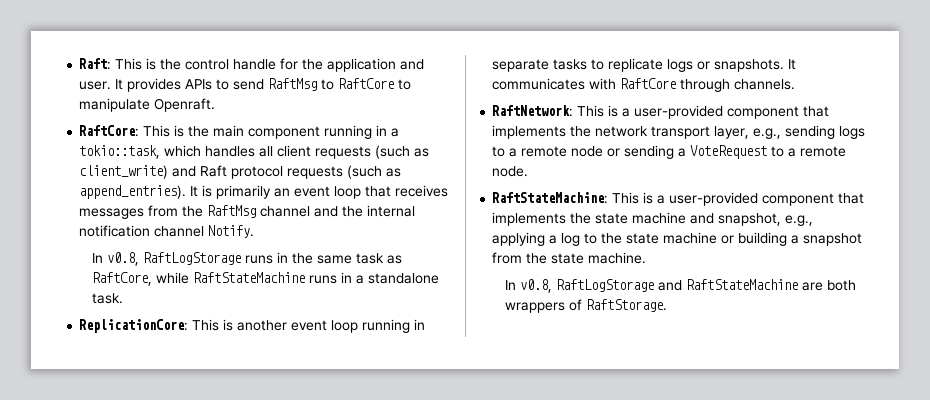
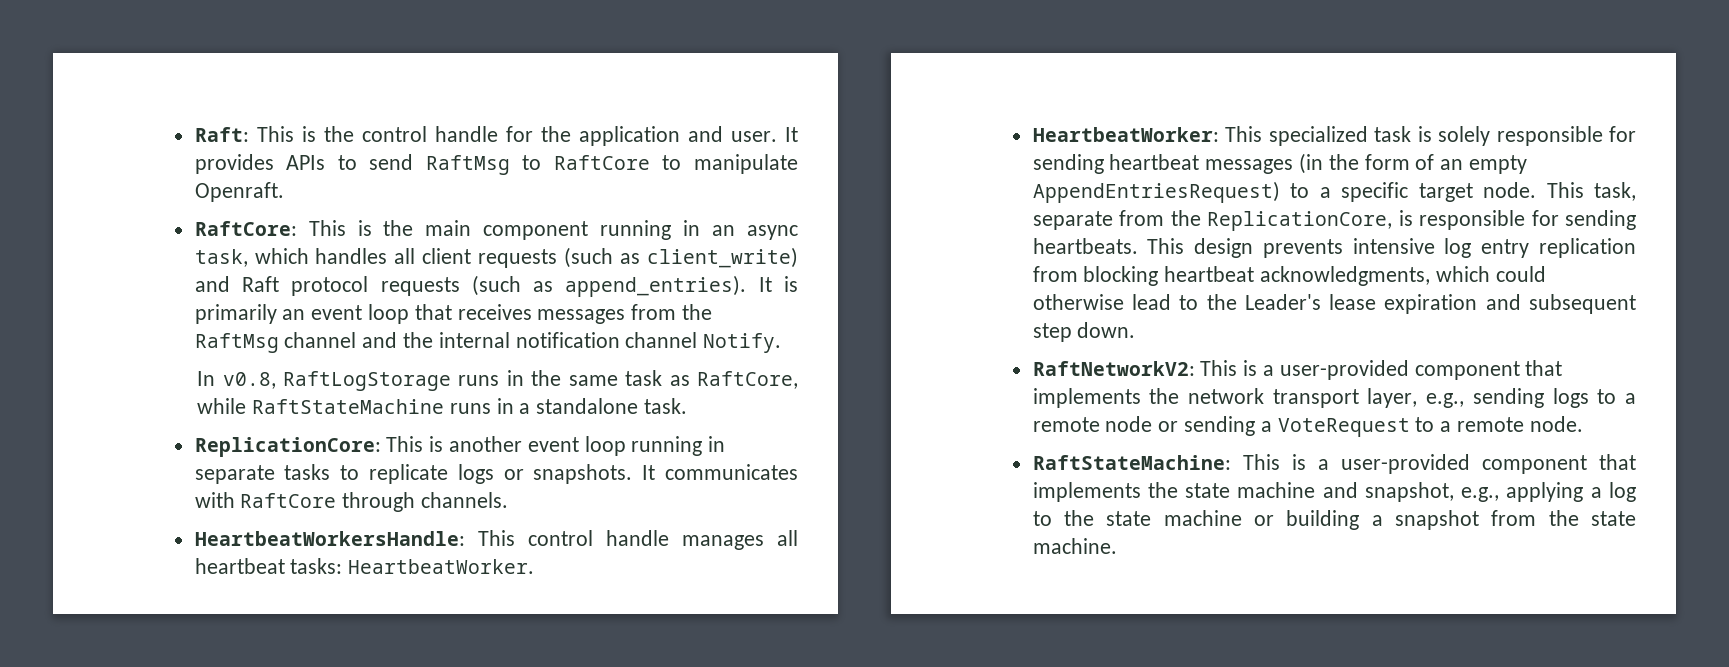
[391,128,400,137] [79,145,161,159] a tokio::task, -> [712,225,799,240] [194,249,248,267] an async task,
[492,105,574,117] RaftNetwork: -> [194,530,798,550] [194,558,535,574] [1032,126,1636,146] [1032,153,1528,174] [1032,181,1636,203] [1032,210,1636,231] [1032,238,1636,258] [1032,266,1546,286] [1032,294,1636,314] [1032,322,1136,342] [1032,361,1195,376] HeartbeatWorkersHandle: This control handle manages all heartbeat tasks: HeartbeatWorker. // HeartbeatWorker: This specialized task is solely responsible for sending heartbeat messages (in the form of an empty AppendEntriesRequest) to a specific target node. This task, separate from the ReplicationCore, is responsible for sending heartbeats. This design prevents intensive log entry replication from blocking heartbeat acknowledgments, which could otherwise lead to the Leader's lease expiration and subsequent step down. // RaftNetworkV2:
[504,279,856,293] [504,299,667,313] // In v0.8, RaftLogStorage and RaftStateMachine are both wrappers of RaftStorage. -> (1117, 546) none

